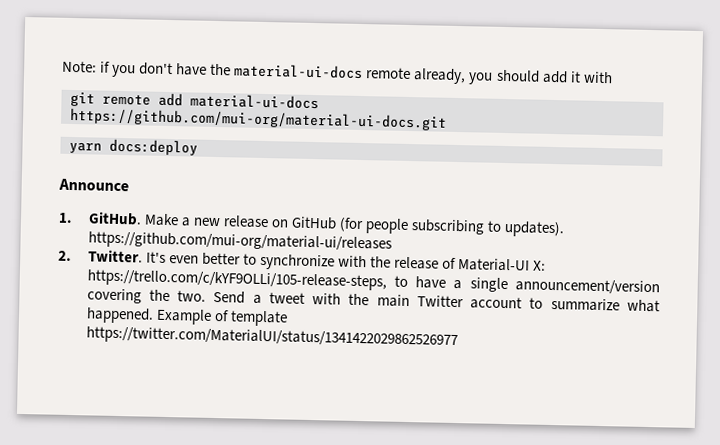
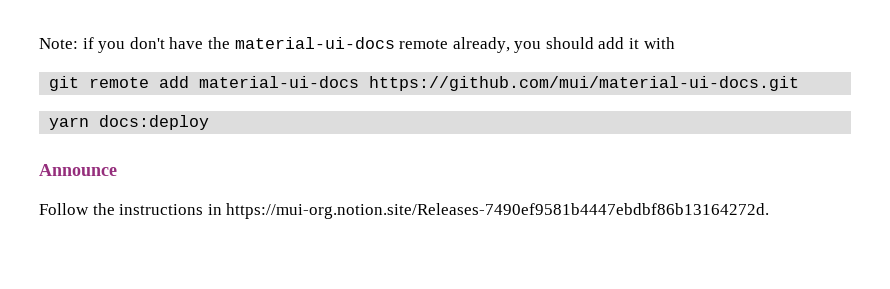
[70,107,447,131] https://github.com/mui-org/material-ui-docs.git -> [369,76,800,91] https://github.com/mui/material-ui-docs.git
[58,211,566,238] [87,231,392,253] [58,249,547,272] [86,269,660,296] [86,288,661,313] [85,307,288,327] [85,326,458,350] 1. GitHub. Make a new release on GitHub (for people subscribing to updates). https://github.com/mui-org/material-ui/releases // 2. Twitter. It's even better to synchronize with the release of Material-UI X: https://trello.com/c/kYF9OLLi/105-release-steps, to have a single announcement/version covering the two. Send a tweet with the main Twitter account to summarize what happened. Example of template https://twitter.com/MaterialUI/status/1341422029862526977 -> [39,203,770,219] Follow the instructions in https://mui-org.notion.site/Releases-7490ef9581b4447ebdbf86b13164272d.

